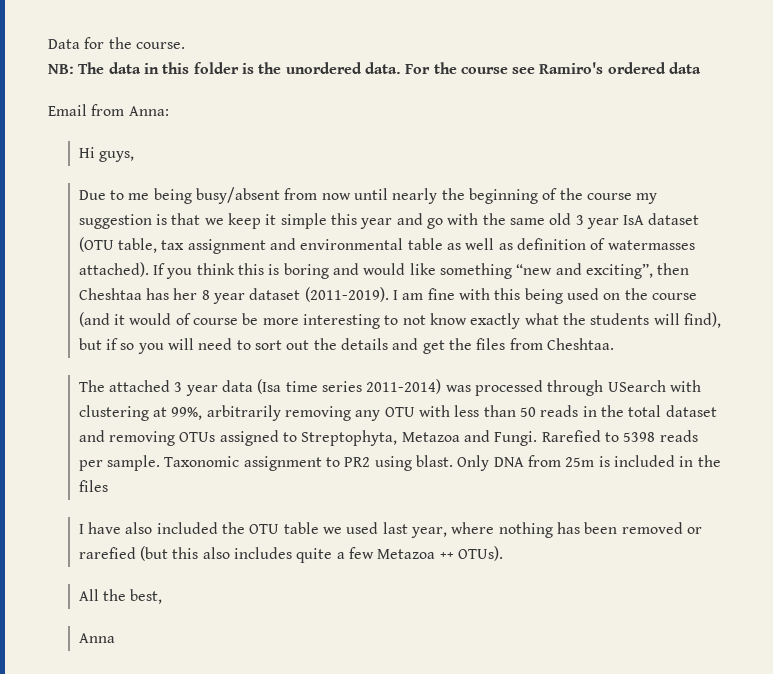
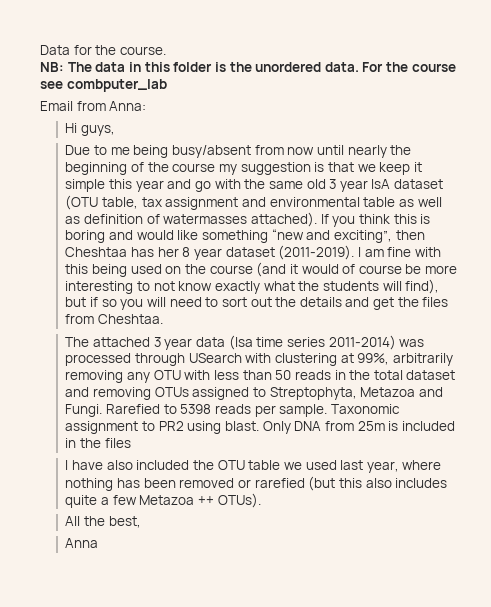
[539,62,702,74] Ramiro's ordered data -> [66,79,167,92] combputer_lab

